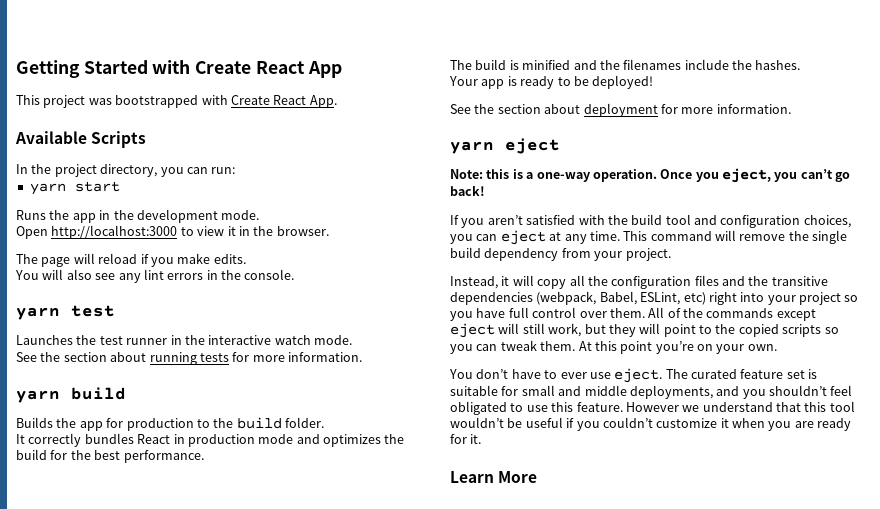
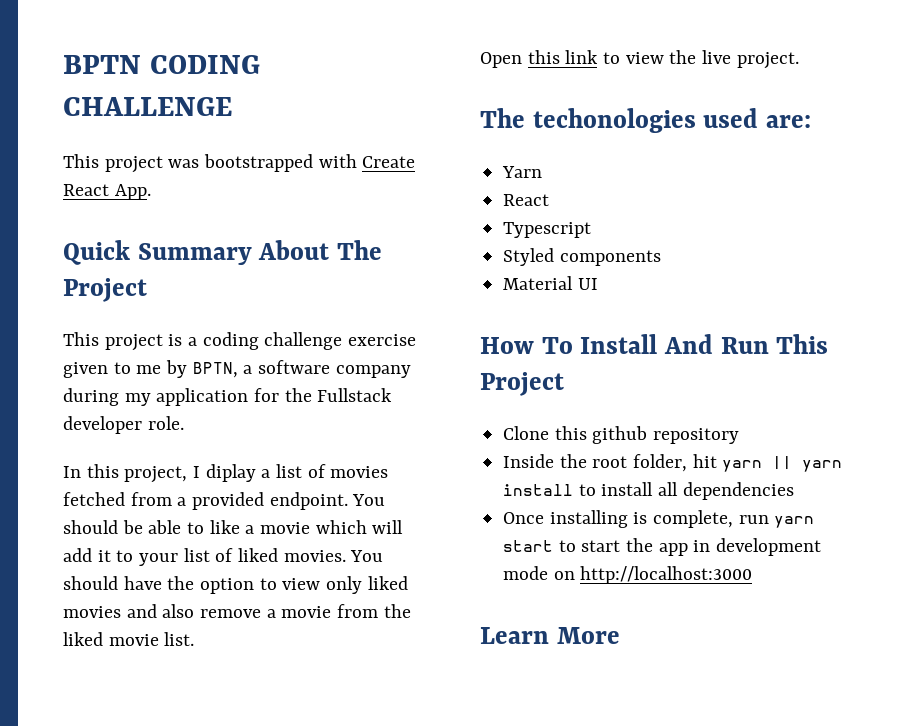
[16,60,342,78] Getting Started with Create React App -> [63,55,260,74] [63,97,232,116] BPTN CODING CHALLENGE
[15,131,147,148] [16,164,236,177] Available Scripts // In the project directory, you can run: // -> [63,240,383,265] [63,278,147,302] [63,332,417,351] [63,360,411,378] [63,388,393,406] [63,416,184,434] [63,464,389,483] [63,492,386,510] [63,520,404,534] [63,548,384,566] [63,576,408,594] [63,604,411,618] [63,632,195,646] [480,50,799,69] [480,108,812,133] [502,166,543,178] [503,194,550,206] [503,222,592,238] [503,248,661,266] [503,276,598,290] [480,334,829,354] [480,372,564,396] [503,426,740,444] [503,454,843,472] [503,482,794,500] [503,510,769,528] Quick Summary About The Project // This project is a coding challenge exercise given to me by BPTN, a software company during my application for the Fullstack developer role. // In this project, I diplay a list of movies fetched from a provided endpoint. You should be able to like a movie which will add it to your list of liked movies. You should have the option to view only liked movies and also remove a movie from the liked movie list. // Open this link to view the live project. // The techonologies used are: // Yarn // React // Typescript // Styled components // Material UI // How To Install And Run This Project // Clone this github repository // Inside the root folder, hit yarn || yarn install to install all dependencies // Once installing is complete, run
[16,210,46,220] // Runs -> [558,540,621,552] to start
[113,209,260,223] [16,225,329,239] [16,253,246,267] [15,269,295,283] [16,305,115,320] [16,335,352,345] [16,352,362,365] [16,387,126,403] [16,417,324,431] [16,433,405,447] [16,449,204,463] [450,59,801,70] [449,75,654,89] [450,103,791,117] [450,138,560,154] [450,168,851,183] [450,186,485,196] [450,214,851,228] [450,230,848,245] [450,247,671,261] [450,275,828,289] [450,291,859,305] [450,307,816,321] [450,323,839,338] [450,340,777,354] [449,368,818,383] [450,385,853,399] [450,401,855,415] [450,417,852,431] [450,434,482,444] the development mode. // Open http://localhost:3000 to view it in the browser. // The page will reload if you make edits. // You will also see any lint errors in the console. // yarn test // Launches the test runner in the interactive watch mode. // See the section about running tests for more information. // yarn build // Builds the app for production to the build folder. // It correctly bundles React in production mode and optimizes the build for the best performance. // The build is minified and the filenames include the hashes. // Your app is ready to be deployed! // See the section about deployment for more information. // yarn eject // Note: this is a one-way operation. Once you eject, you can’t go back! // If you aren’t satisfied with the build tool and configuration choices, you can eject at any time. This command will remove the single build dependency from your project. // Instead, it will copy all the configuration files and the transitive dependencies (webpack, Babel, ESLint, etc) right into your project so you have full control over them. All of the commands except eject will still work, but they will point to the copied scripts so you can tweak them. At this point you’re on your own. // You don’t have to ever use eject. The curated feature set is suitable for small and middle deployments, and you shouldn’t feel obligated to use this feature. However we understand that this tool wouldn’t be useful if you couldn’t customize it when you are ready for it. -> [716,538,822,556] [503,566,753,584] development mode on http://localhost:3000

